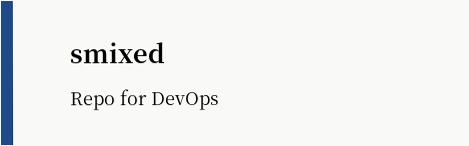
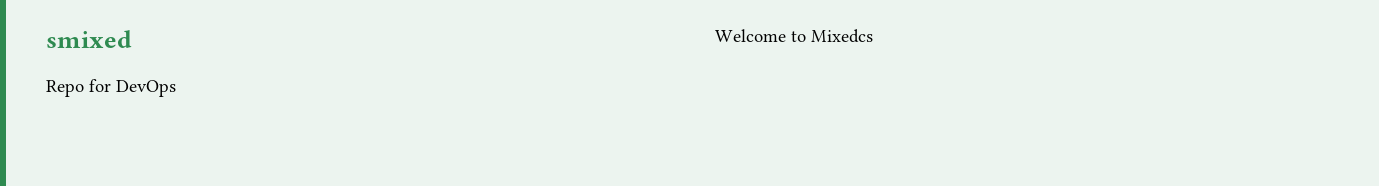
(220, 101) none -> [715,29,873,43] // Welcome to Mixedcs

